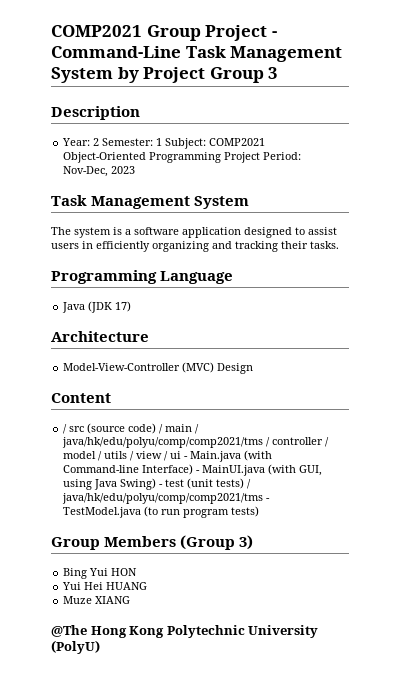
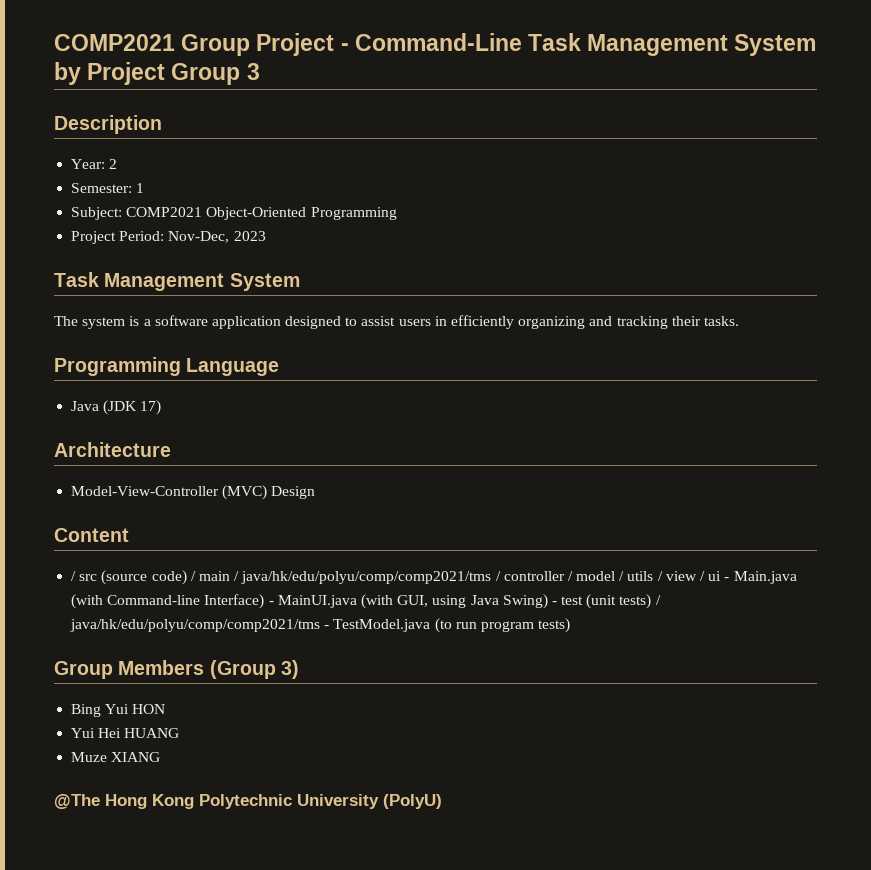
(100, 142) none -> (118, 164) //
(163, 142) none -> (145, 188) //
(222, 157) none -> (397, 213) //

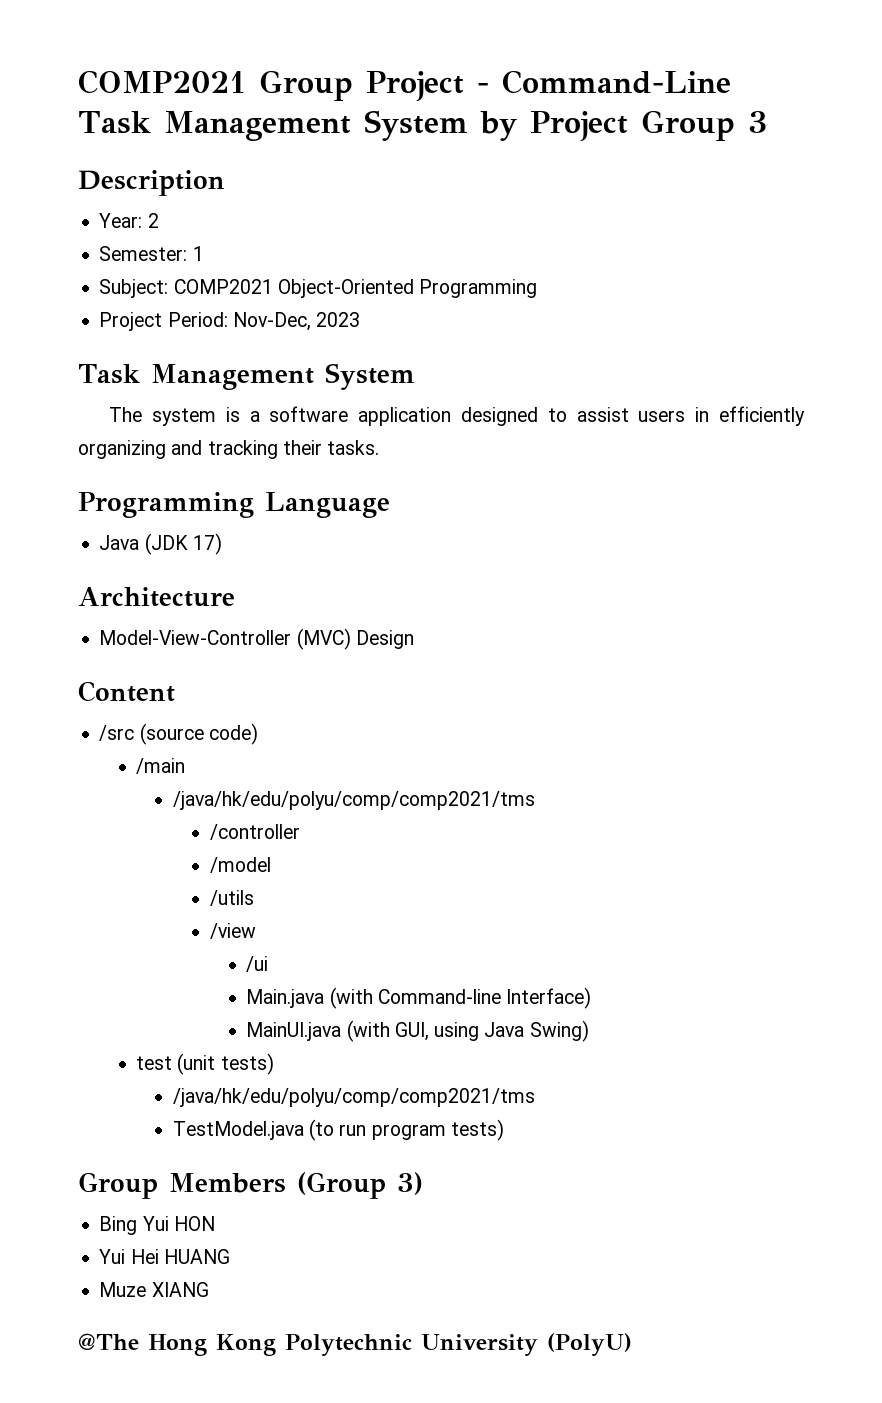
[71,571,98,581] / src -> [99,725,135,741] /src
[190,571,730,584] / main / java/hk/edu/polyu/comp/comp2021/tms / controller / model / utils / view / ui - -> [136,758,186,774] [172,791,535,810] [209,824,300,840] [209,857,271,873] [209,890,254,906] [209,923,256,939] [246,956,269,972] // /main // /java/hk/edu/polyu/comp/comp2021/tms // /controller // /model // /utils // /view // /ui //
[268,601,274,605] - -> (592, 998) //
[551,601,557,605] - -> (589, 1031) //
[655,595,661,605] [70,619,330,632] / java/hk/edu/polyu/comp/comp2021/tms - -> [172,1088,535,1107] // /java/hk/edu/polyu/comp/comp2021/tms //

